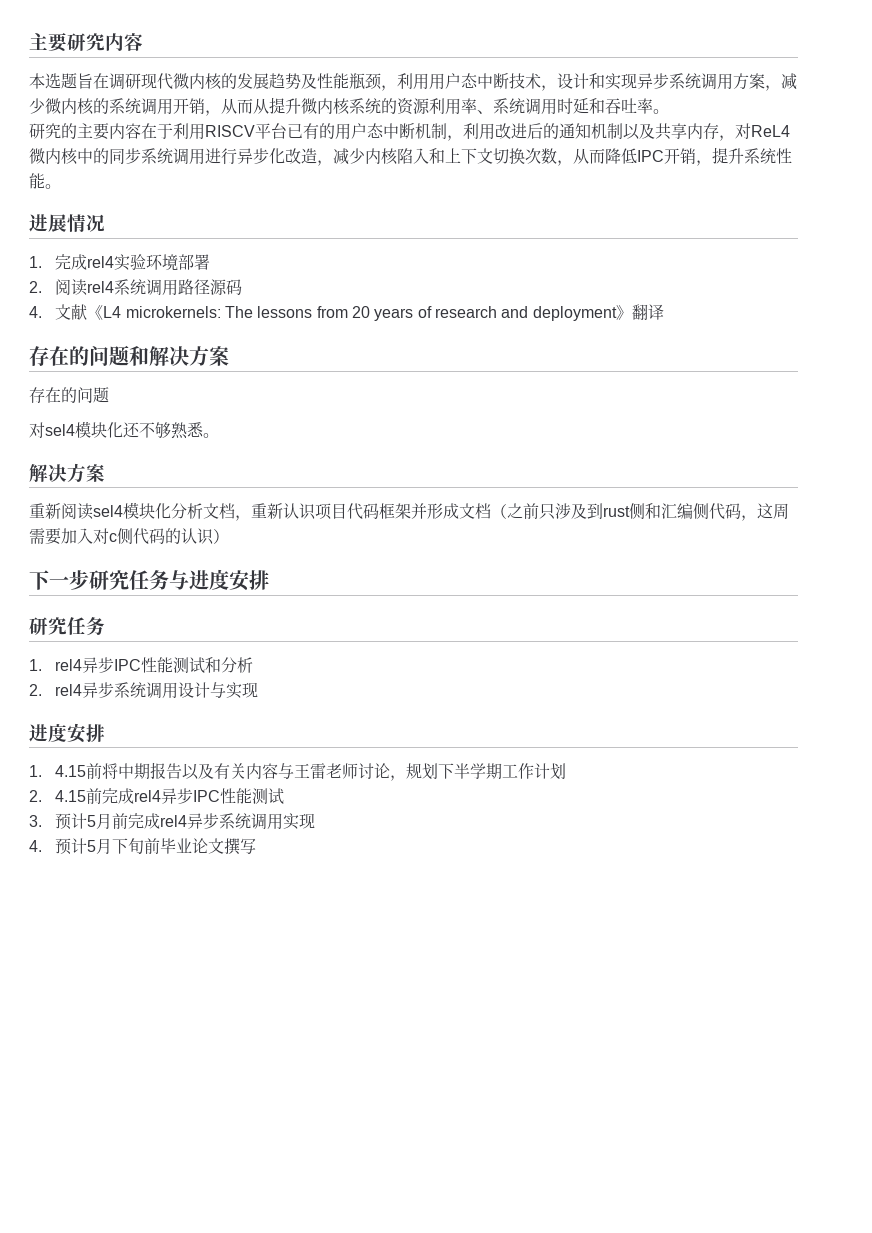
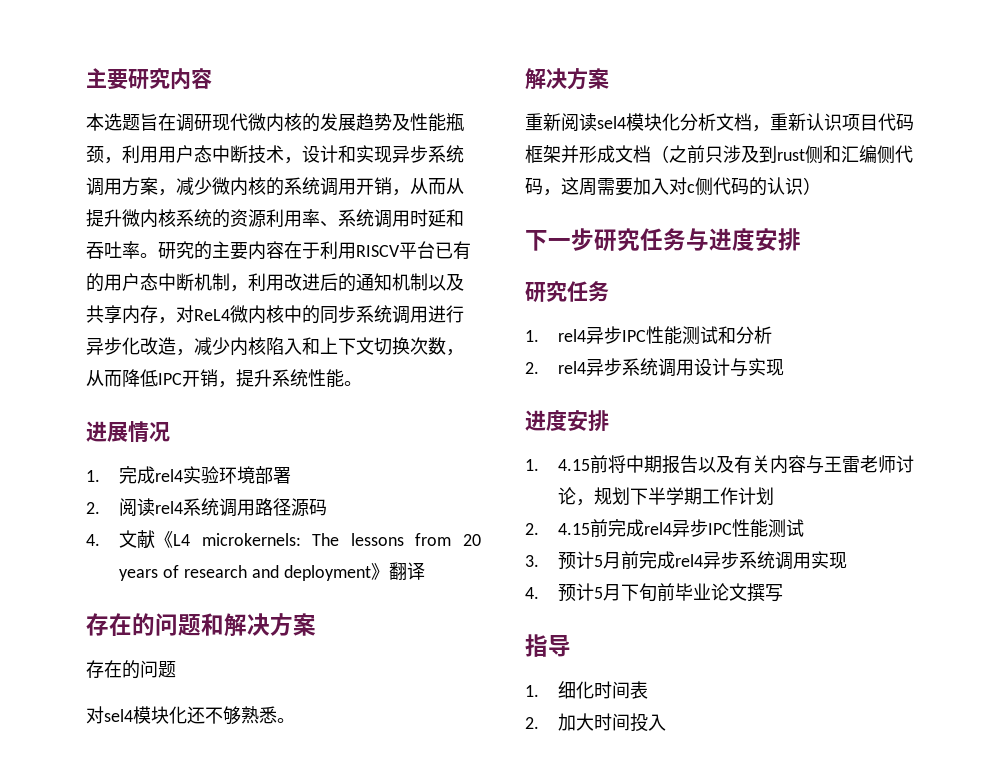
(669, 111) // -> (158, 255) none
(257, 846) none -> [525,634,571,657] [525,681,649,699] [525,713,667,732] // 指导 // 1.细化时间表 // 2.加大时间投入

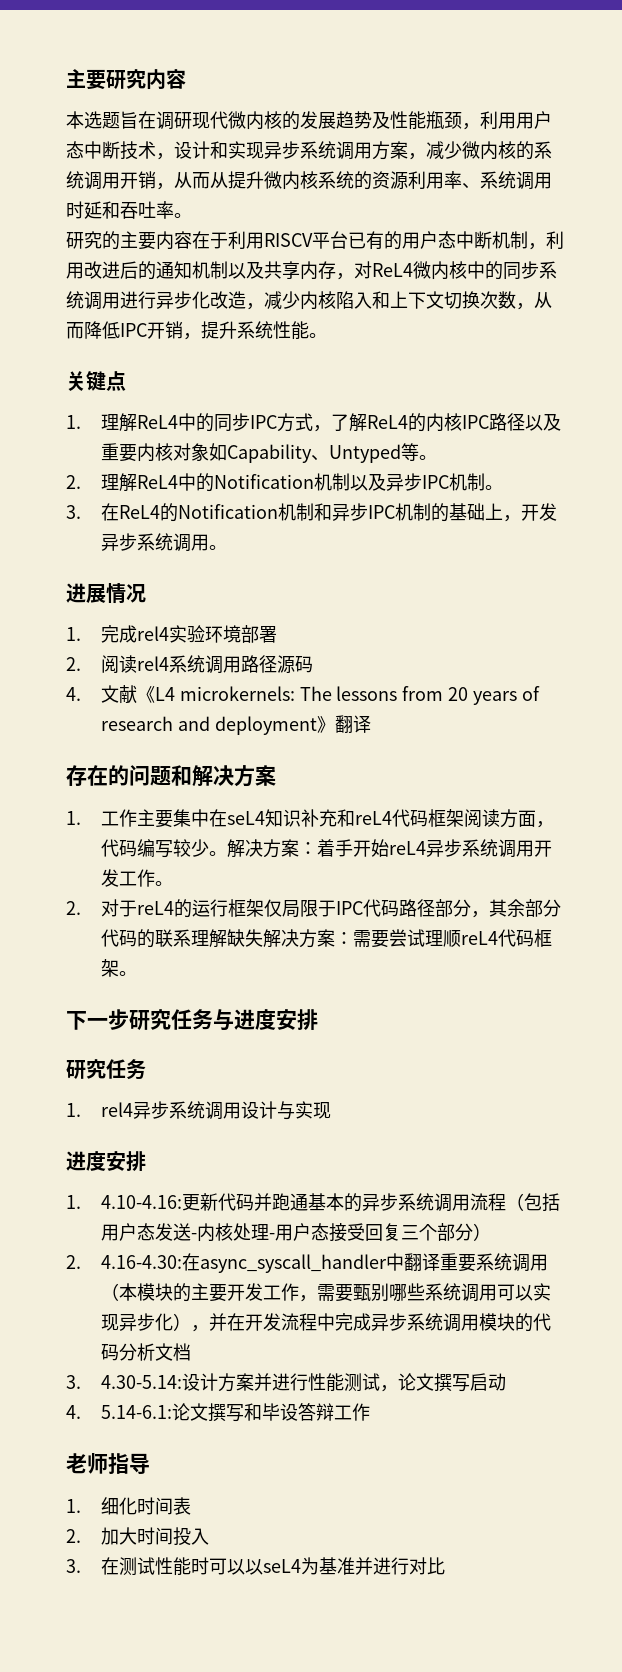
(158, 255) none -> (192, 215) //
(362, 383) none -> [66,371,126,391] [66,413,561,432] [100,443,437,463] [66,473,503,492] [66,503,557,522] [100,533,227,552] // 关键点 // 1.理解ReL4中的同步IPC方式，了解ReL4的内核IPC路径以及重要内核对象如Capability、Untyped等。 // 2.理解ReL4中的Notification机制以及异步IPC机制。 // 3.在ReL4的Notification机制和异步IPC机制的基础上，开发异步系统调用。
[86,660,176,679] [86,706,295,725] [525,68,609,90] [525,113,914,132] [525,145,913,164] [525,177,821,196] 存在的问题 // 对sel4模块化还不够熟悉。 // 解决方案 // 重新阅读sel4模块化分析文档，重新认识项目代码框架并形成文档（之前只涉及到rust侧和汇编侧代码，这周需要加入对c侧代码的认识） -> [66,809,554,828] [100,839,552,858] [100,869,173,887] [66,899,561,918] [100,929,552,948] [100,959,137,977] 1.工作主要集中在seL4知识补充和reL4代码框架阅读方面，代码编写较少。解决方案：着手开始reL4异步系统调用开发工作。 // 2.对于reL4的运行框架仅局限于IPC代码路径部分，其余部分代码的联系理解缺失解决方案：需要尝试理顺reL4代码框架。
[622,326,773,345] [525,358,623,376] IPC性能测试和分析 // 2. rel4异步 -> (169, 1110) none
[558,455,915,474] [558,487,775,506] [525,519,805,538] [525,551,848,570] [525,583,784,602] 4.15前将中期报告以及有关内容与王雷老师讨论，规划下半学期工作计划 // 2. 4.15前完成rel4异步IPC性能测试 // 3.预计5月前完成rel4异步系统调用实现 // 4.预计5月下旬前毕业论文撰写 // -> [100,1193,560,1212] [100,1223,491,1242] [66,1253,548,1273] [100,1283,551,1302] [100,1313,551,1332] [100,1343,191,1361] [66,1373,506,1392] [66,1403,370,1422] [66,1453,108,1474] 4.10-4.16:更新代码并跑通基本的异步系统调用流程（包括用户态发送-内核处理-用户态接受回复三个部分） // 2. 4.16-4.30:在async_syscall_handler中翻译重要系统调用（本模块的主要开发工作，需要甄别哪些系统调用可以实现异步化），并在开发流程中完成异步系统调用模块的代码分析文档 // 3. 4.30-5.14:设计方案并进行性能测试，论文撰写启动 // 4. 5.14-6.1:论文撰写和毕设答辩工作 // 老师
(667, 722) none -> [66,1557,445,1576] // 3.在测试性能时可以以seL4为基准并进行对比

